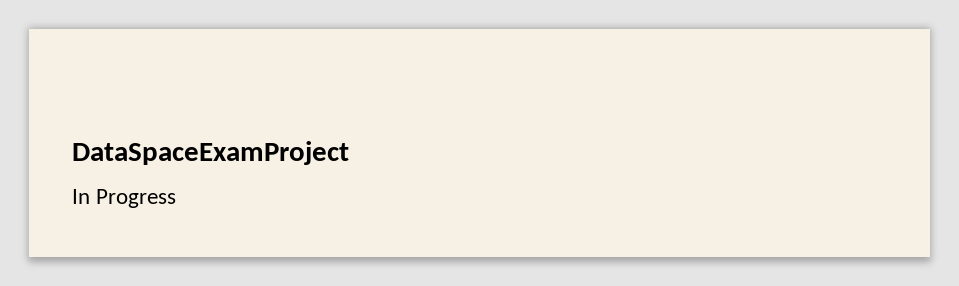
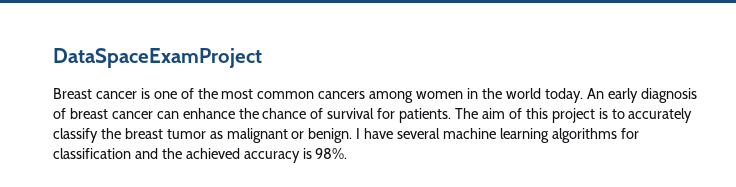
[72,189,177,208] In Progress -> [53,88,697,103] [53,108,693,123] [53,128,639,143] [53,148,348,163] Breast cancer is one of the most common cancers among women in the world today. An early diagnosis of breast cancer can enhance the chance of survival for patients. The aim of this project is to accurately classify the breast tumor as malignant or benign. I have several machine learning algorithms for classification and the achieved accuracy is 98%.

